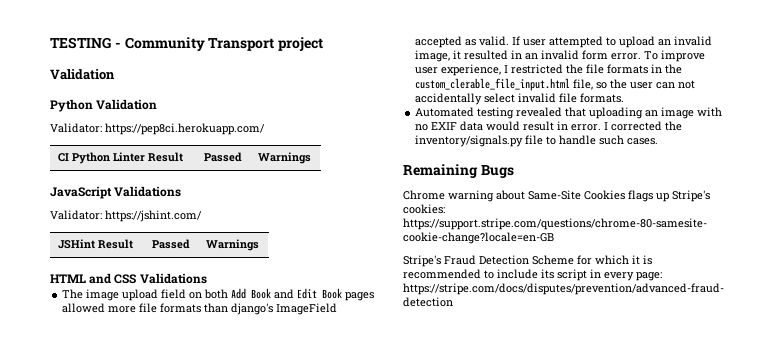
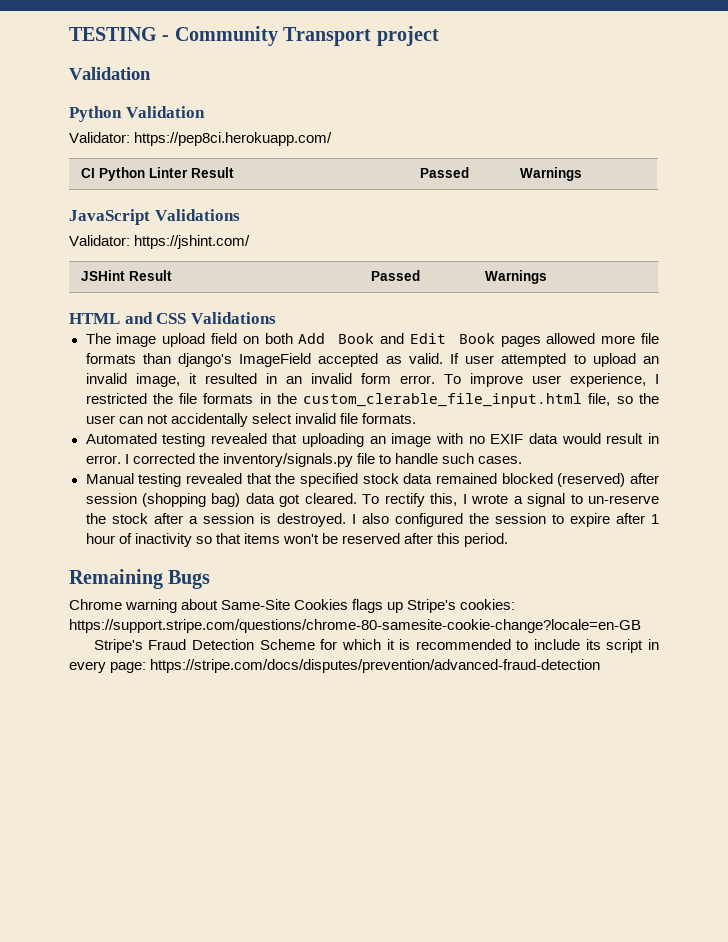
(659, 141) none -> [85,473,659,487] [85,493,660,507] [85,513,660,527] [85,533,509,547] // Manual testing revealed that the specified stock data remained blocked (reserved) after session (shopping bag) data got cleared. To rectify this, I wrote a signal to un-reserve the stock after a session is destroyed. I also configured the session to expire after 1 hour of inactivity so that items won't be reserved after this period.

